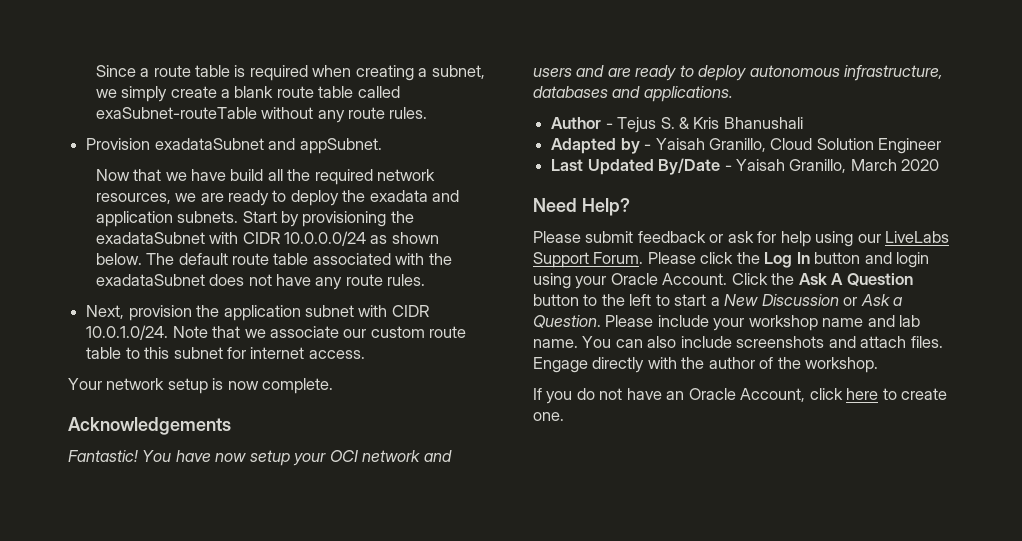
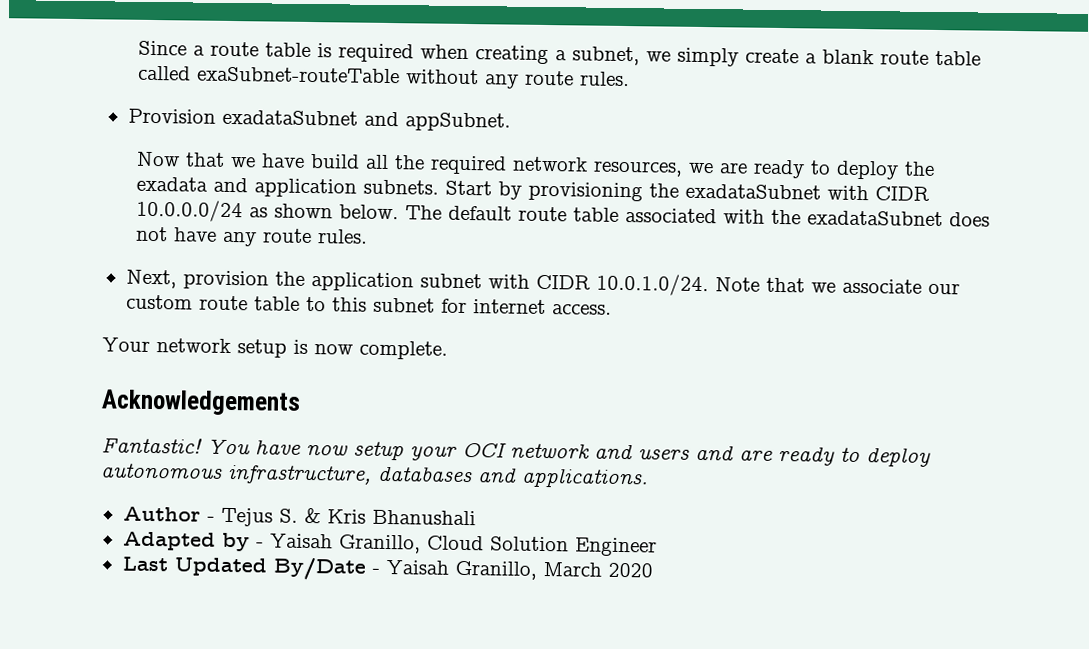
[533,198,630,216] [533,231,950,247] [533,252,930,268] [533,273,913,289] [533,294,903,306] [533,315,921,331] [533,336,943,348] [533,357,879,373] [533,388,948,404] [533,412,564,421] // Need Help? // Please submit feedback or ask for help using our LiveLabs Support Forum. Please click the Log In button and login using your Oracle Account. Click the Ask A Question button to the left to start a New Discussion or Ask a Question. Please include your workshop name and lab name. You can also include screenshots and attach files. Engage directly with the author of the workshop. // If you do not have an Oracle Account, click here to create one. -> (653, 570) none

